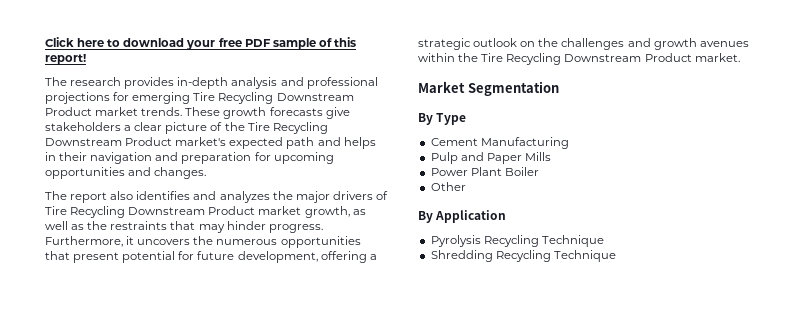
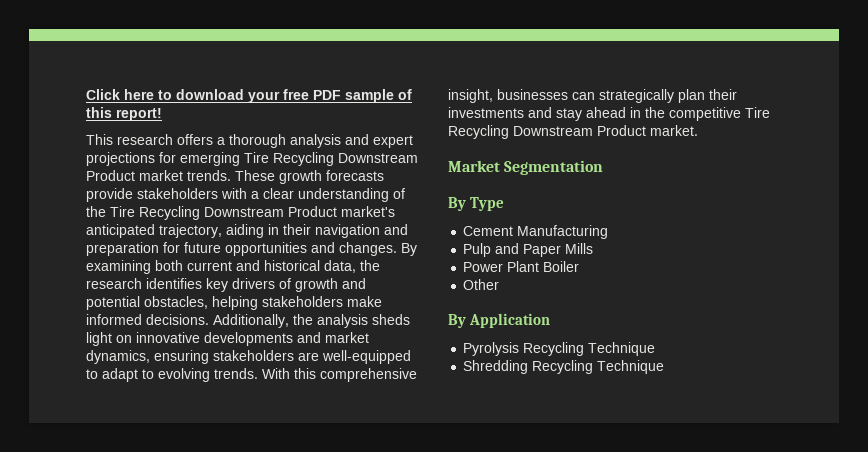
[45,77,229,89] The research provides in-depth -> [86,134,286,148] This research offers a thorough
[306,77,378,89] professional -> [373,135,413,148] expert
[325,107,350,119] [45,122,121,131] give stakeholders -> [86,188,247,202] provide stakeholders with
[165,122,208,134] picture -> [298,188,389,202] understanding
[229,137,376,149] expected path and helps -> [86,224,264,238] anticipated trajectory, aiding
[273,152,334,164] upcoming -> [184,242,221,253] future
[45,191,388,203] [45,206,366,218] [45,221,323,233] [45,236,361,248] [45,251,377,263] [418,38,749,50] [418,53,479,62] // The report also identifies and analyzes the major drivers of Tire Recycling Downstream Product market growth, as well as the restraints that may hinder progress. Furthermore, it uncovers the numerous opportunities that present potential for future development, offering a strategic outlook on the challenges and growth avenues within the -> [401,243,417,256] [86,260,380,274] [86,278,366,292] [86,296,382,310] [86,314,410,328] [86,332,369,346] [86,350,411,364] [86,368,417,382] [448,89,737,103] [448,107,741,121] By examining both current and historical data, the research identifies key drivers of growth and potential obstacles, helping stakeholders make informed decisions. Additionally, the analysis sheds light on innovative developments and market dynamics, ensuring stakeholders are well-equipped to adapt to evolving trends. With this comprehensive insight, businesses can strategically plan their investments and stay ahead in the competitive

